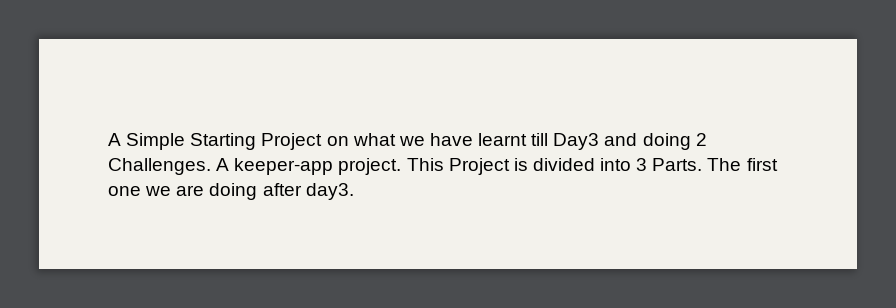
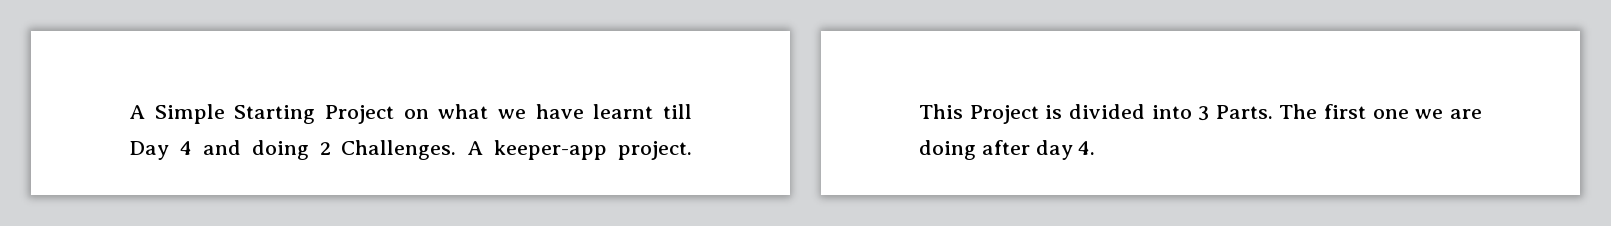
[553,133,600,150] Day3 -> [129,141,192,160] Day 4
[305,183,354,200] day3. -> [1035,140,1096,160] day 4.

